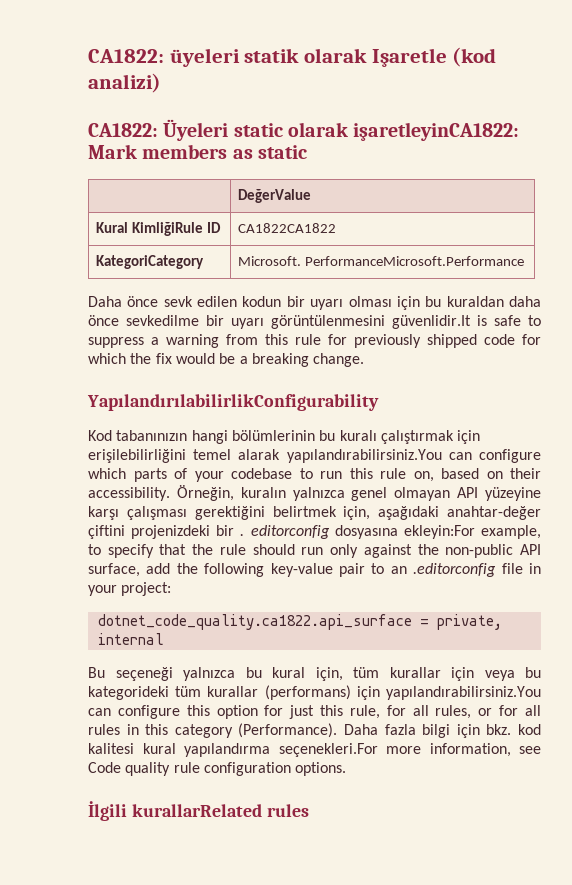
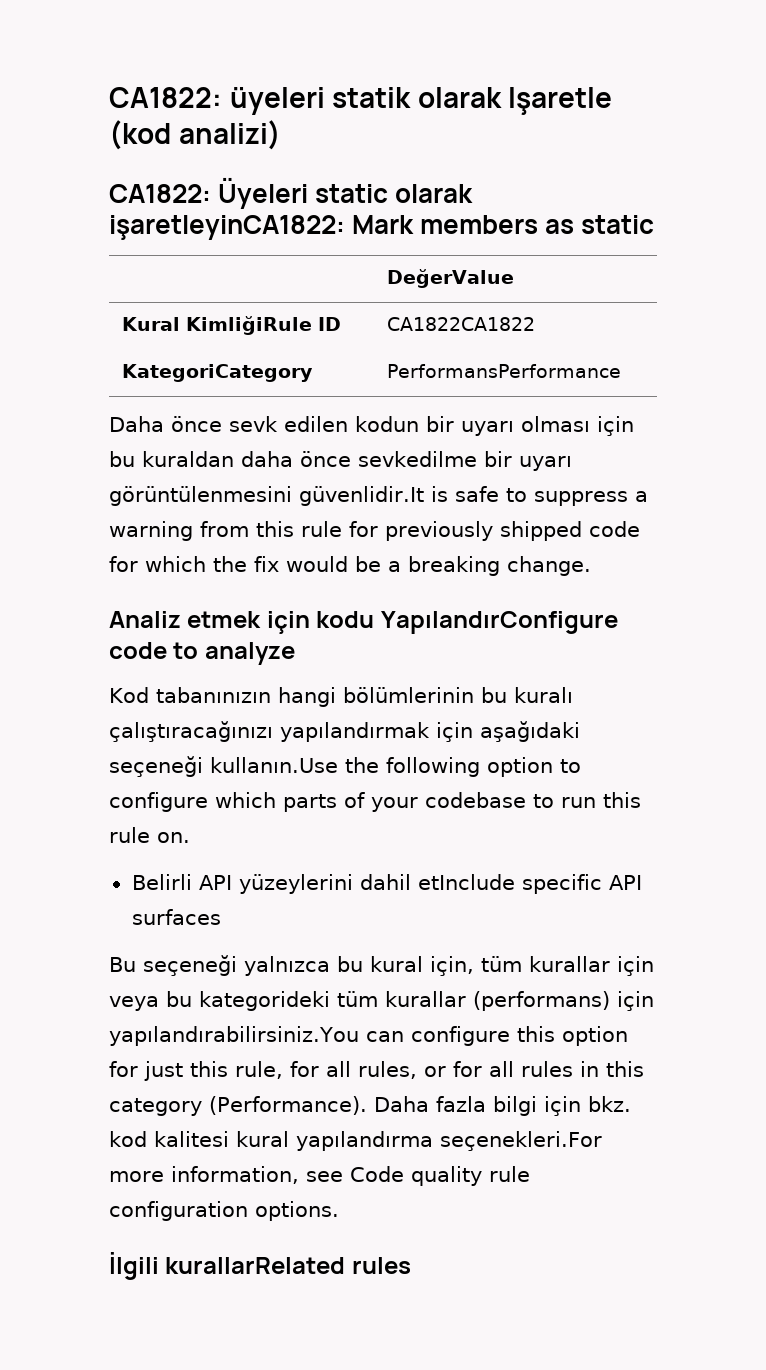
[237,256,524,266] Microsoft. PerformanceMicrosoft.Performance -> [387,364,622,378] PerformansPerformance
[87,394,379,411] YapılandırılabilirlikConfigurability -> [109,611,618,634] [109,642,295,665] Analiz etmek için kodu YapılandırConfigure code to analyze
[380,430,481,444] [88,449,472,463] çalıştırmak için erişilebilirliğini temel alarak yapılandırabilirsiniz.You can -> [109,721,580,742] [109,756,581,777] çalıştıracağınızı yapılandırmak için aşağıdaki seçeneği kullanın.Use the following option to
[413,468,541,482] [88,485,541,501] [88,506,541,520] [88,525,541,539] [88,544,542,558] [88,563,541,577] [88,582,172,596] [97,614,502,630] [97,633,164,645] on, based on their accessibility. Örneğin, kuralın yalnızca genel olmayan API yüzeyine karşı çalışması gerektiğini belirtmek için, aşağıdaki anahtar-değer çiftini projenizdeki bir . editorconfig dosyasına ekleyin:For example, to specify that the rule should run only against the non-public API surface, add the following key-value pair to an .editorconfig file in your project: // dotnet_code_quality.ca1822.api_surface = private, internal -> [157,832,190,843] [131,874,642,894] [131,909,221,925] on. // Belirli API yüzeylerini dahil etInclude specific API surfaces

